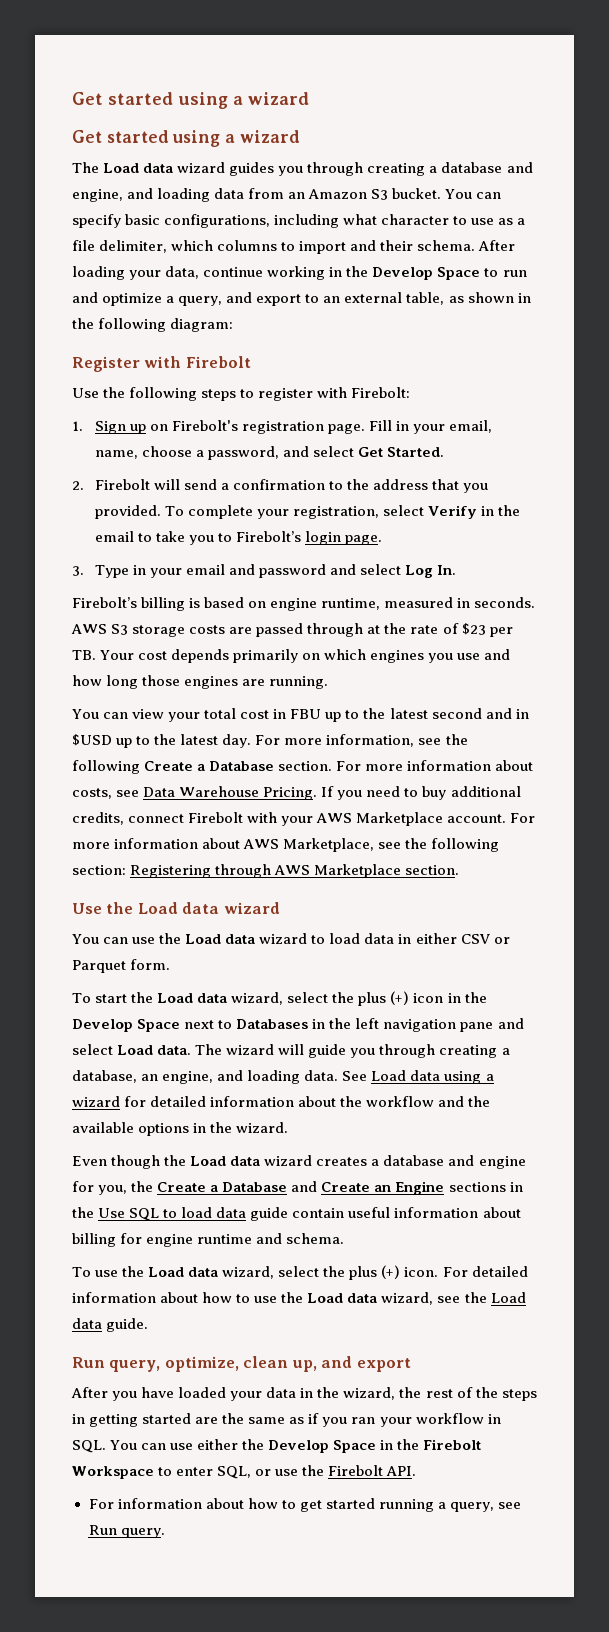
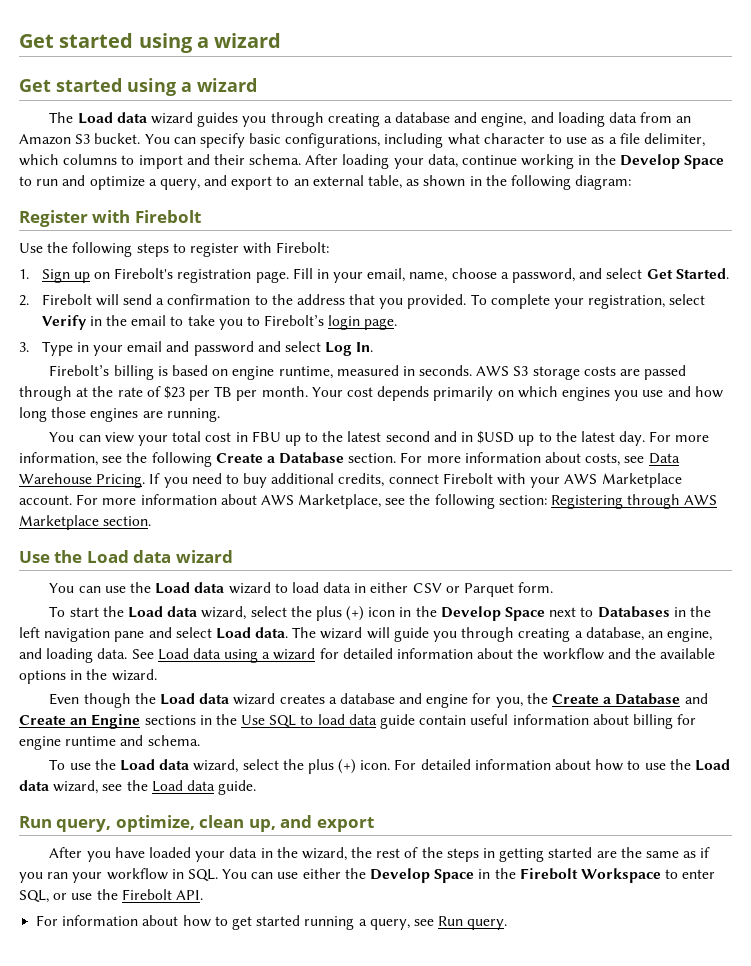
[72,650,96,660] TB. -> [214,386,308,401] TB per month.

